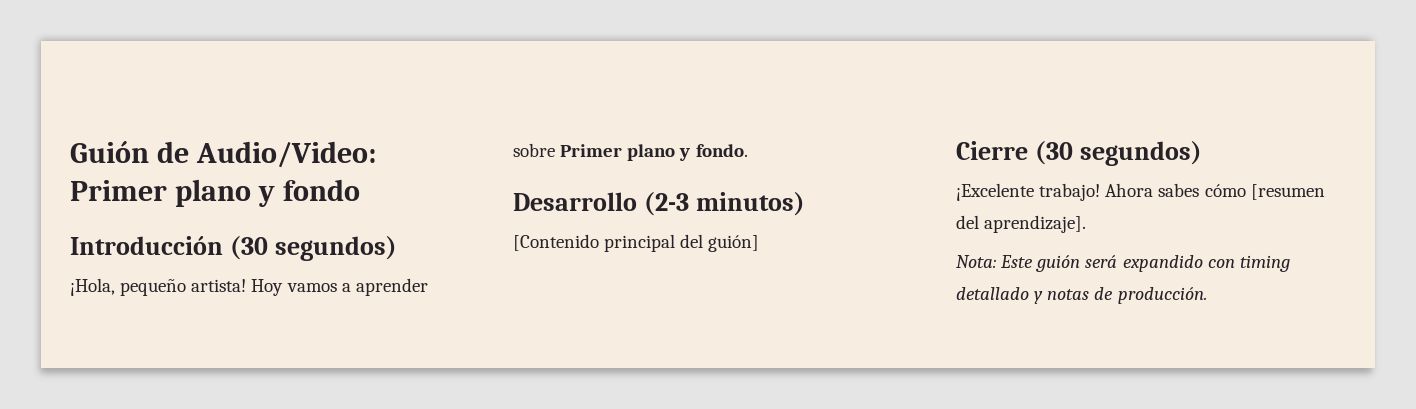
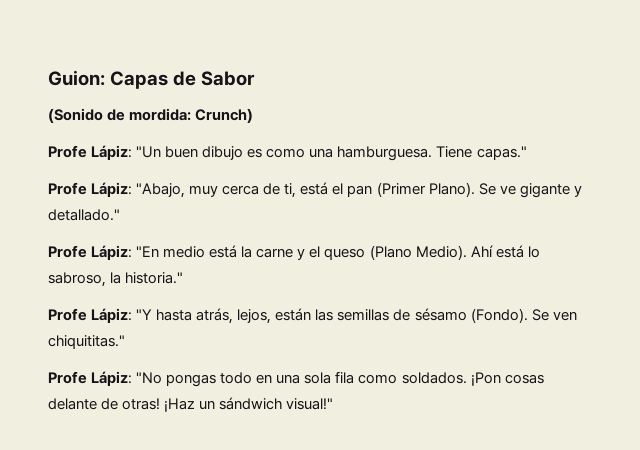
[70,141,376,168] [70,179,360,207] [70,236,397,261] [70,278,428,296] [513,143,748,161] [513,192,805,216] [513,234,760,252] [956,141,1202,166] [956,183,1325,201] [956,215,1087,233] [956,255,1290,272] [956,287,1207,304] Guión de Audio/Video: Primer plano y fondo // Introducción (30 segundos) // ¡Hola, pequeño artista! Hoy vamos a aprender sobre Primer plano y fondo. // Desarrollo (2-3 minutos) // [Contenido principal del guión] // Cierre (30 segundos) // ¡Excelente trabajo! Ahora sabes cómo [resumen del aprendizaje]. // Nota: Este guión será expandido con timing detallado y notas de producción. -> [48,70,256,89] [48,108,254,123] [48,145,527,161] [48,182,582,198] [48,209,120,221] [48,245,540,260] [48,272,184,287] [48,308,577,324] [48,335,125,349] [48,371,544,387] [48,397,334,412] Guion: Capas de Sabor // (Sonido de mordida: Crunch) // Profe Lápiz: "Un buen dibujo es como una hamburguesa. Tiene capas." // Profe Lápiz: "Abajo, muy cerca de ti, está el pan (Primer Plano). Se ve gigante y detallado." // Profe Lápiz: "En medio está la carne y el queso (Plano Medio). Ahí está lo sabroso, la historia." // Profe Lápiz: "Y hasta atrás, lejos, están las semillas de sésamo (Fondo). Se ven chiquititas." // Profe Lápiz: "No pongas todo en una sola fila como soldados. ¡Pon cosas delante de otras! ¡Haz un sándwich visual!"

